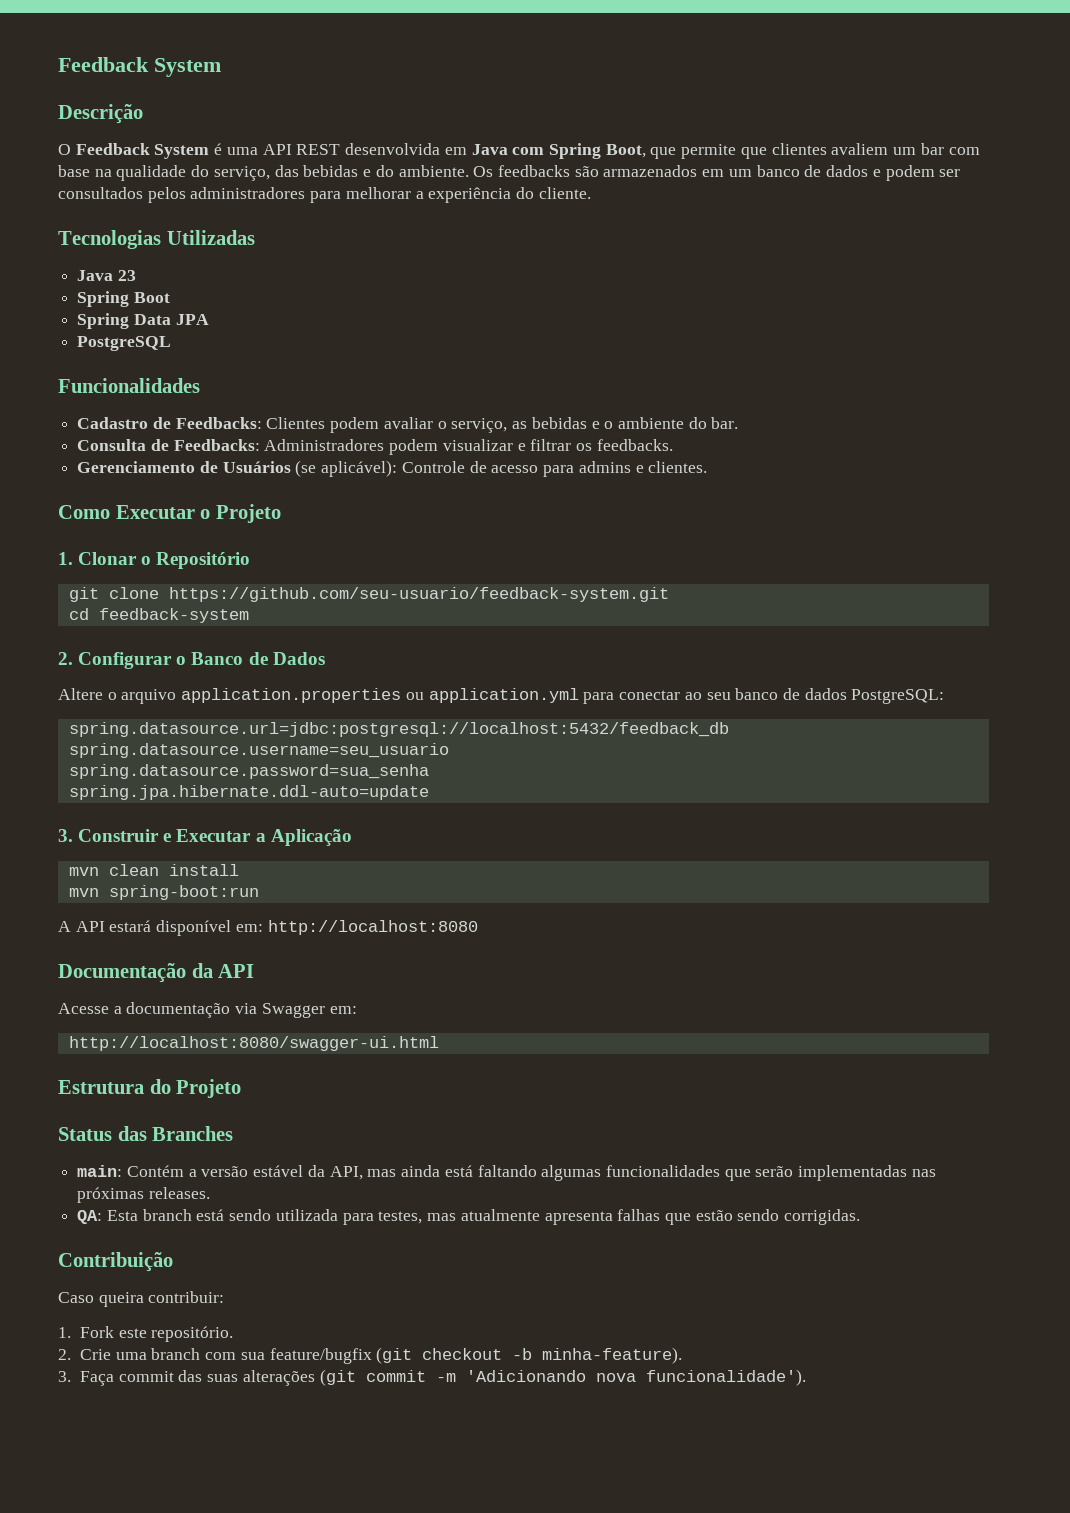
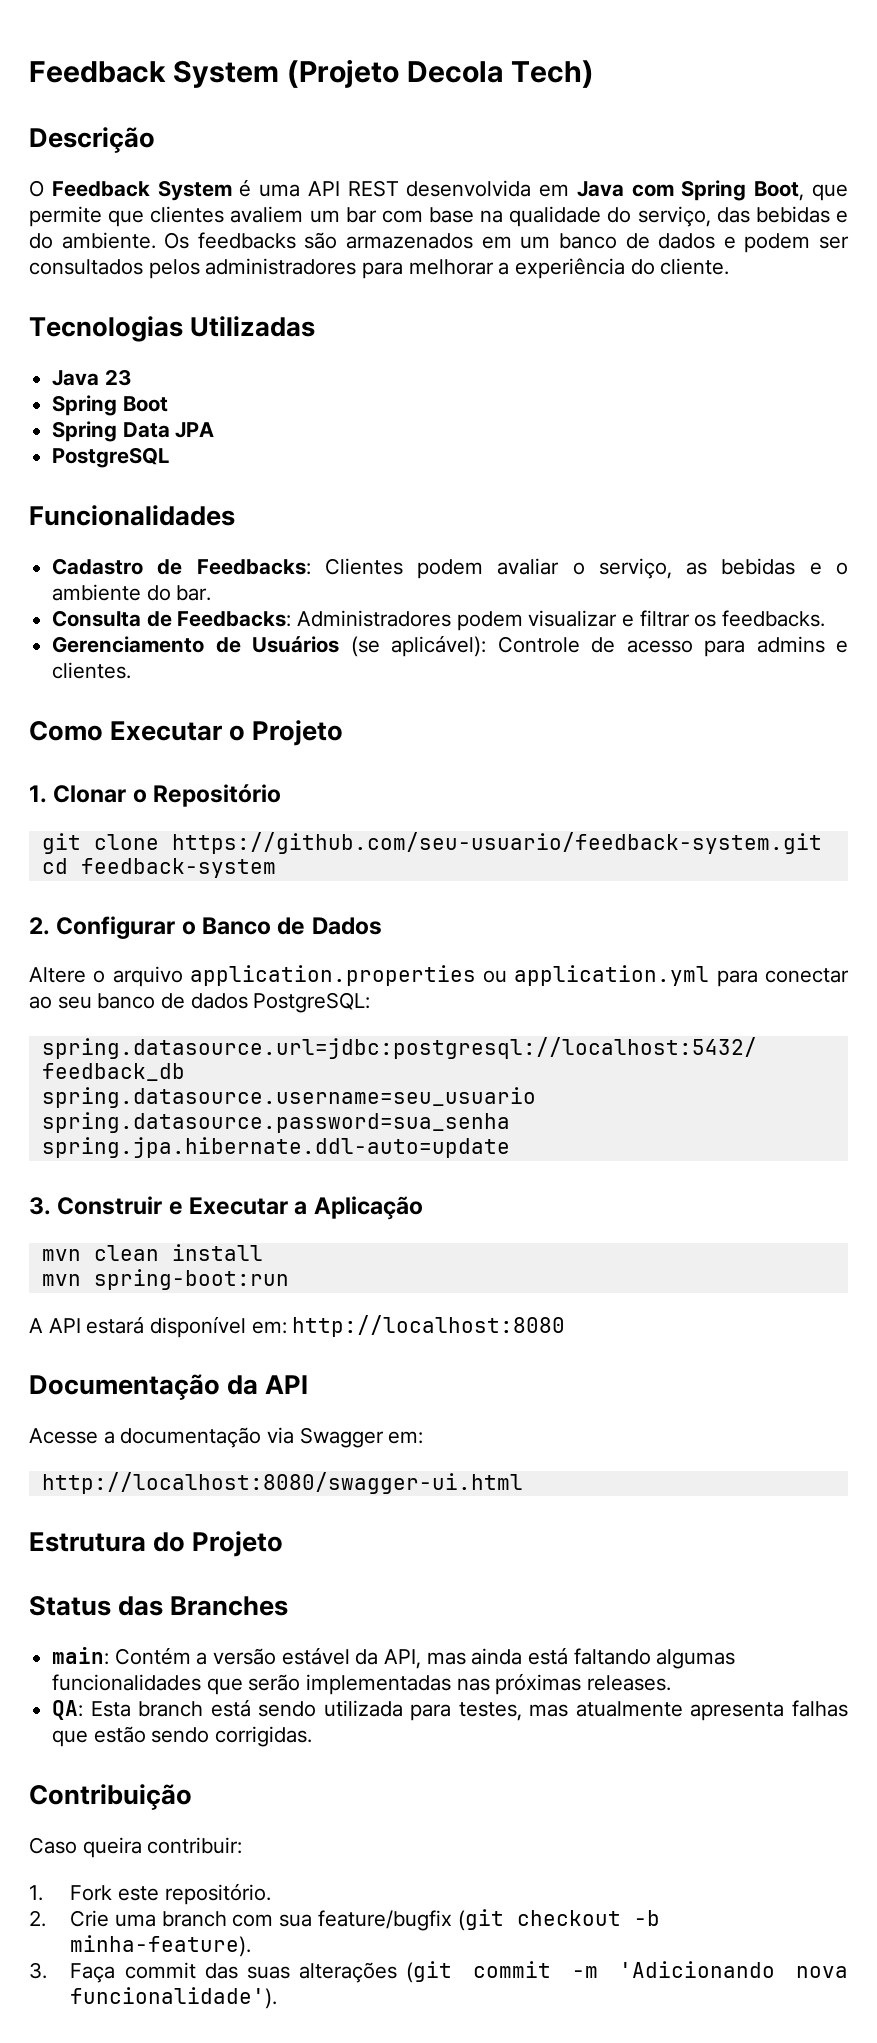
[58,57,221,77] Feedback System -> [29,59,594,88] Feedback System (Projeto Decola Tech)

